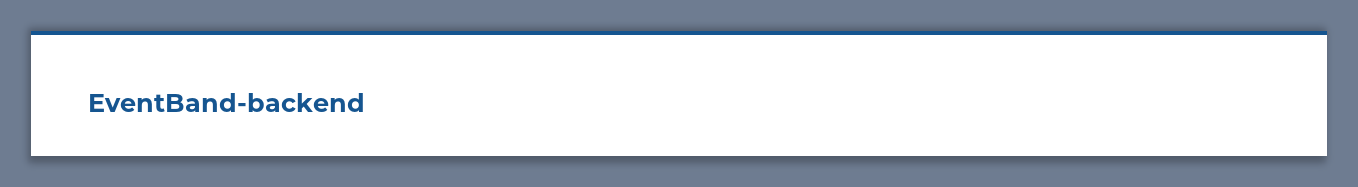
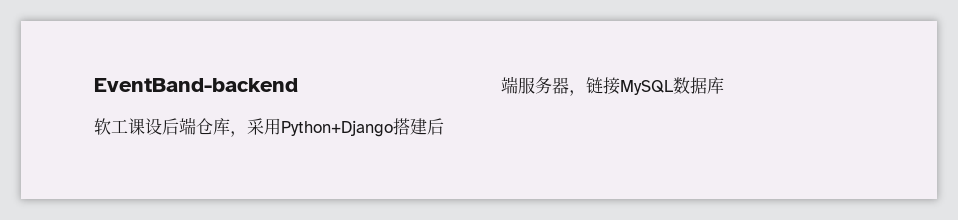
(365, 102) none -> [94,117,444,137] [501,76,724,96] // 软工课设后端仓库，采用Python+Django搭建后端服务器，链接MySQL数据库

